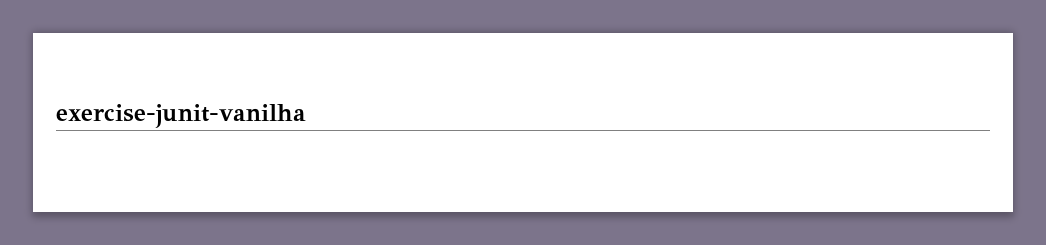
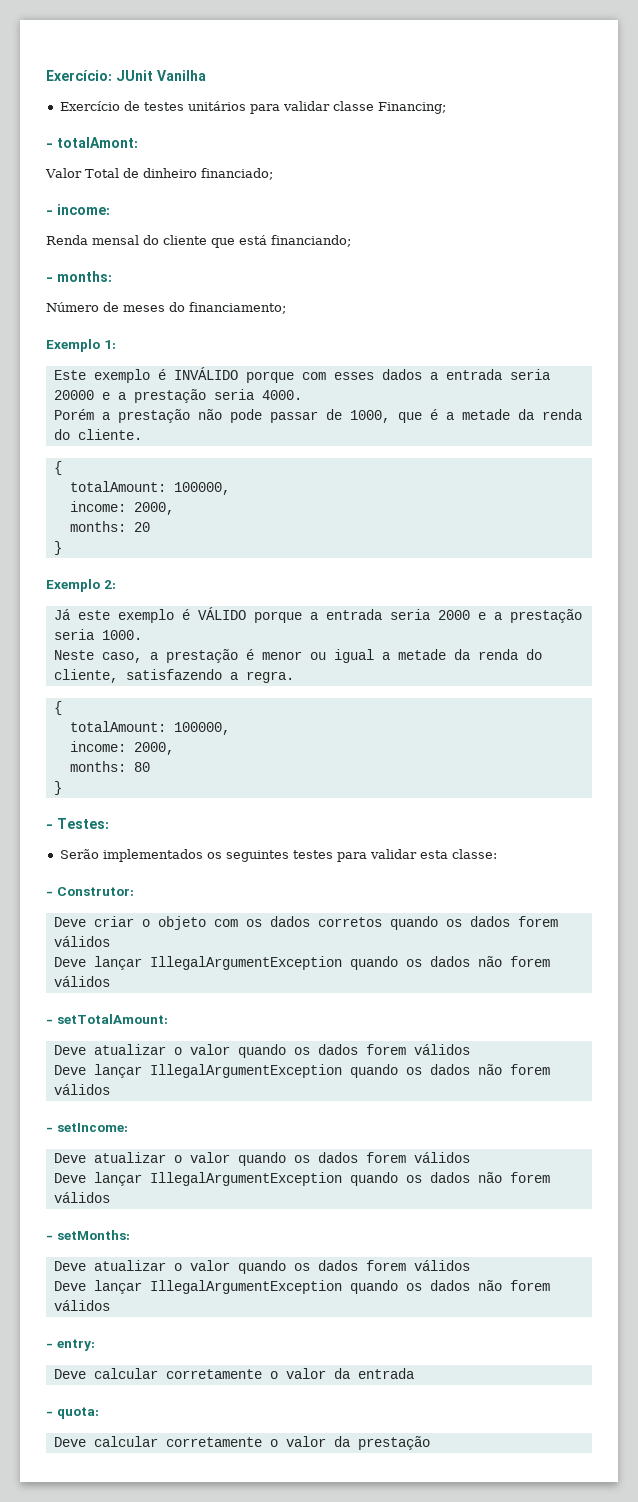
[56,104,306,128] exercise-junit-vanilha -> [46,70,206,81] [59,101,446,114] [46,137,138,148] [45,168,273,180] [46,204,110,215] [46,235,351,248] [46,271,112,282] [46,302,286,314] [46,339,116,352] [53,367,550,383] [53,389,302,403] [53,409,582,423] [53,429,142,440] [53,461,62,475] [69,481,230,495] [69,501,174,515] [69,521,150,532] [53,541,62,555] [46,579,116,592] [53,607,582,623] [53,629,142,640] [53,649,542,663] [53,669,294,683] [53,701,62,715] [69,721,230,735] [69,741,174,755] [69,761,150,772] [53,781,62,795] [46,818,109,829] [59,849,497,862] [46,887,134,896] [53,916,558,930] [53,936,110,947] [53,956,550,970] [53,976,110,987] [46,1014,168,1024] [53,1044,470,1058] [53,1064,550,1078] [53,1084,110,1095] [46,1123,128,1132] [53,1152,470,1166] [53,1172,550,1186] [53,1192,110,1203] [46,1230,130,1240] [53,1260,470,1274] [53,1280,550,1294] [53,1300,110,1311] [46,1339,95,1351] [53,1368,414,1379] [46,1407,99,1419] [53,1436,430,1450] Exercício: JUnit Vanilha // Exercício de testes unitários para validar classe Financing; // - totalAmont: // Valor Total de dinheiro financiado; // - income: // Renda mensal do cliente que está financiando; // - months: // Número de meses do financiamento; // Exemplo 1: // Este exemplo é INVÁLIDO porque com esses dados a entrada seria 20000 e a prestação seria 4000. // Porém a prestação não pode passar de 1000, que é a metade da renda do cliente. // { // totalAmount: 100000, // income: 2000, // months: 20 // } // Exemplo 2: // Já este exemplo é VÁLIDO porque a entrada seria 2000 e a prestação seria 1000. // Neste caso, a prestação é menor ou igual a metade da renda do cliente, satisfazendo a regra. // { // totalAmount: 100000, // income: 2000, // months: 80 // } // - Testes: // Serão implementados os seguintes testes para validar esta classe: // - Construtor: // Deve criar o objeto com os dados corretos quando os dados forem válidos // Deve lançar IllegalArgumentException quando os dados não forem válidos // - setTotalAmount: // Deve atualizar o valor quando os dados forem válidos // Deve lançar IllegalArgumentException quando os dados não forem válidos // - setIncome: // Deve atualizar o valor quando os dados forem válidos // Deve lançar IllegalArgumentException quando os dados não forem válidos // - setMonths: // Deve atualizar o valor quando os dados forem válidos // Deve lançar IllegalArgumentException quando os dados não forem válidos // - entry: // Deve calcular corretamente o valor da entrada // - quota: // Deve calcular corretamente o valor da prestação

